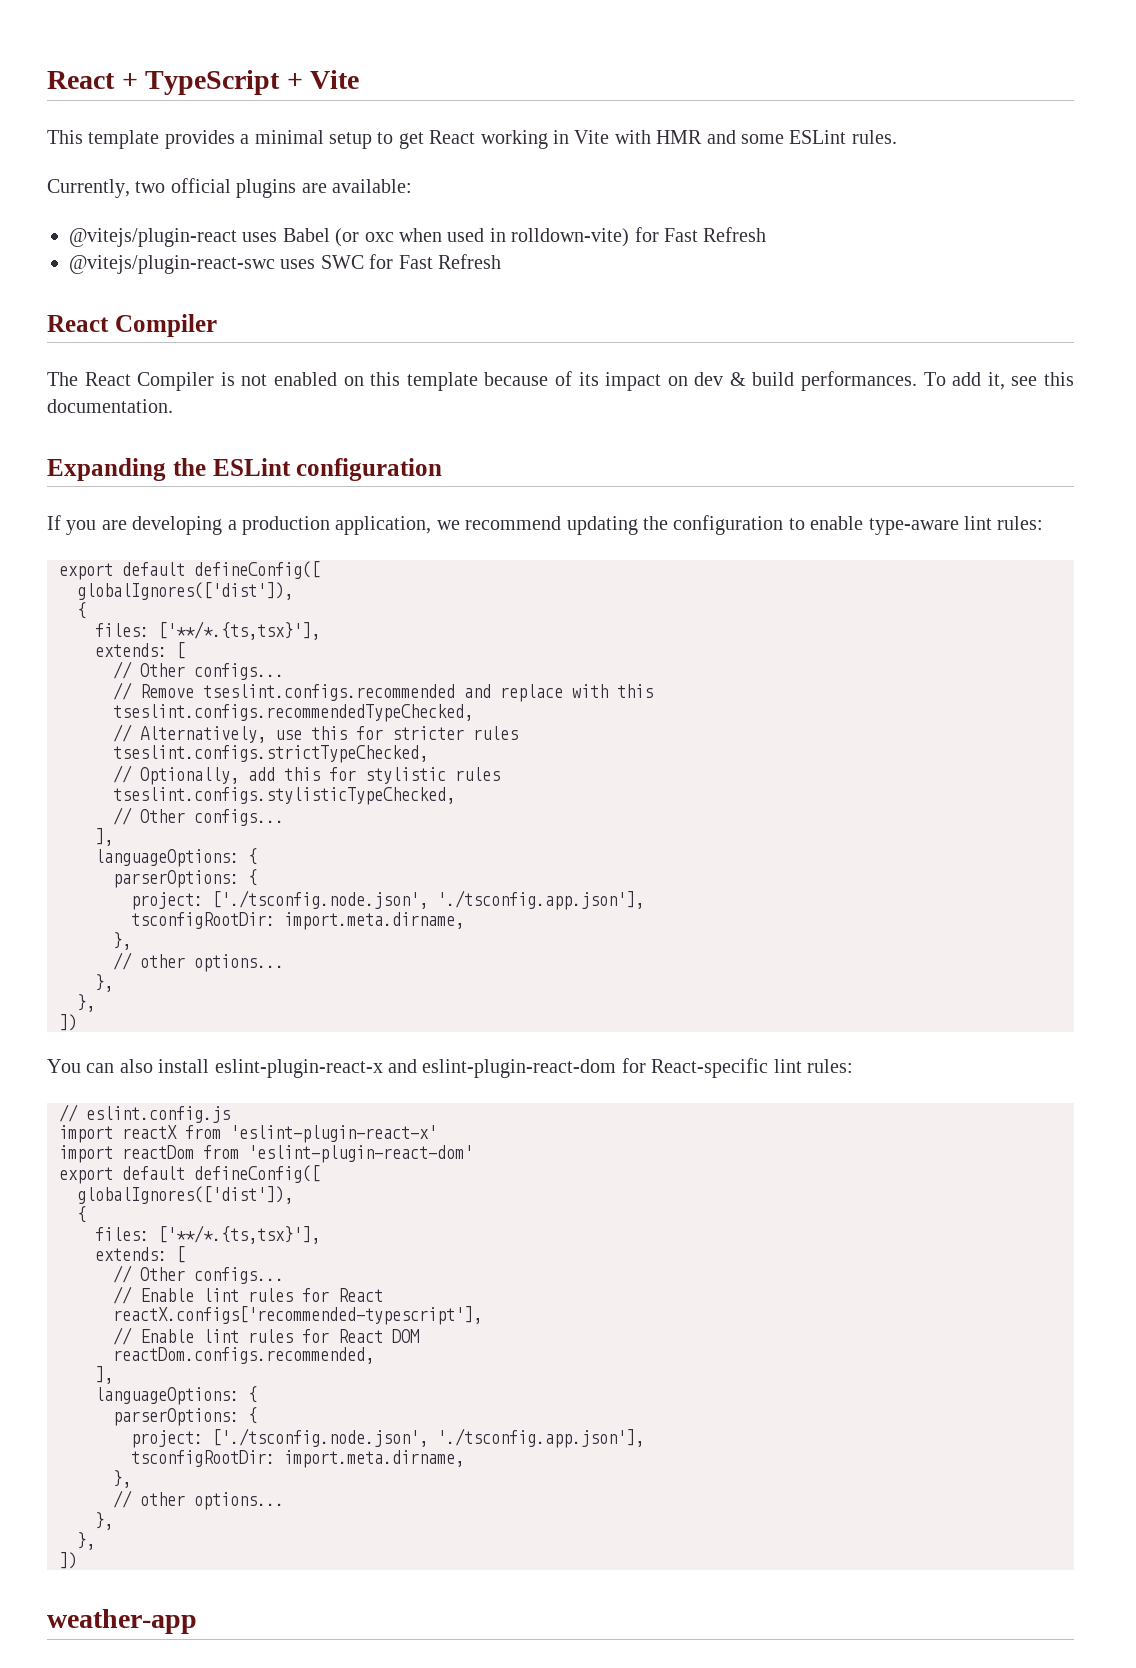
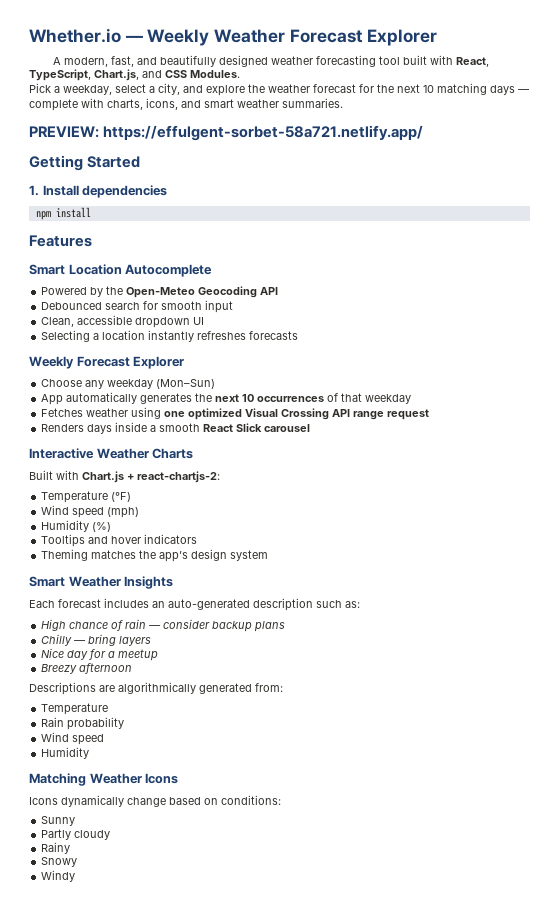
[47,70,360,95] [47,130,897,149] [47,178,412,198] [69,227,767,247] [69,254,501,274] [47,314,217,337] [47,371,1075,391] [47,399,173,413] [47,458,443,481] [47,515,1044,535] [59,561,320,580] [77,582,293,600] [77,602,86,619] [95,621,320,640] [95,642,185,659] [113,661,284,680] [113,682,653,702] [113,704,473,722] [113,724,518,743] [113,745,428,763] [113,765,500,785] [113,787,455,805] [113,807,284,826] [95,828,113,846] [95,848,257,867] [113,869,257,888] [131,890,644,910] [131,912,464,930] [113,932,131,950] [113,952,284,972] [95,974,113,992] [77,994,95,1012] [59,1014,77,1031] [47,1058,853,1078] [59,1104,230,1123] [59,1125,437,1143] [59,1145,473,1163] [59,1165,320,1184] [77,1186,293,1204] [77,1206,86,1223] [95,1225,320,1244] [95,1246,185,1263] [113,1265,284,1284] [113,1286,383,1304] [113,1306,482,1325] [113,1327,419,1345] [113,1347,374,1364] [95,1366,113,1384] [95,1386,257,1405] [113,1407,257,1426] [131,1428,644,1448] [131,1450,464,1468] [113,1470,131,1488] [113,1490,284,1510] [95,1512,113,1530] [77,1532,95,1550] [59,1552,77,1569] [47,1609,197,1634] React + TypeScript + Vite // This template provides a minimal setup to get React working in Vite with HMR and some ESLint rules. // Currently, two official plugins are available: // @vitejs/plugin-react uses Babel (or oxc when used in rolldown-vite) for Fast Refresh // @vitejs/plugin-react-swc uses SWC for Fast Refresh // React Compiler // The React Compiler is not enabled on this template because of its impact on dev & build performances. To add it, see this documentation. // Expanding the ESLint configuration // If you are developing a production application, we recommend updating the configuration to enable type-aware lint rules: // export default defineConfig([ // globalIgnores(['dist']), // { // files: ['**/*.{ts,tsx}'], // extends: [ // // Other configs... // // Remove tseslint.configs.recommended and replace with this // tseslint.configs.recommendedTypeChecked, // // Alternatively, use this for stricter rules // tseslint.configs.strictTypeChecked, // // Optionally, add this for stylistic rules // tseslint.configs.stylisticTypeChecked, // // Other configs... // ], // languageOptions: { // parserOptions: { // project: ['./tsconfig.node.json', './tsconfig.app.json'], // tsconfigRootDir: import.meta.dirname, // }, // // other options... // }, // }, // ]) // You can also install eslint-plugin-react-x and eslint-plugin-react-dom for React-specific lint rules: // // eslint.config.js // import reactX from 'eslint-plugin-react-x' // import reactDom from 'eslint-plugin-react-dom' // export default defineConfig([ // globalIgnores(['dist']), // { // files: ['**/*.{ts,tsx}'], // extends: [ // // Other configs... // // Enable lint rules for React // reactX.configs['recommended-typescript'], // // Enable lint rules for React DOM // reactDom.configs.recommended, // ], // languageOptions: { // parserOptions: { // project: ['./tsconfig.node.json', './tsconfig.app.json'], // tsconfigRootDir: import.meta.dirname, // }, // // other options... // }, // }, // ]) // weather-app -> [29,28,437,46] [52,55,489,67] [29,69,240,81] [29,83,529,96] [29,98,343,111] [29,125,424,141] [29,155,141,171] [29,185,168,198] [35,207,91,220] [29,235,92,247] [29,264,213,277] [41,286,279,298] [41,300,234,313] [41,315,205,328] [41,330,299,342] [29,356,185,369] [41,379,216,389] [41,392,412,405] [41,407,430,420] [41,422,311,434] [29,448,194,459] [29,470,220,483] [41,491,132,503] [41,505,140,518] [41,520,112,532] [41,534,198,547] [41,549,269,562] [29,576,174,589] [29,598,360,611] [41,619,286,632] [41,634,152,646] [41,648,159,661] [41,663,133,674] [29,682,283,695] [41,703,109,715] [41,717,125,730] [41,732,105,745] [41,747,90,759] [29,773,179,786] [29,795,281,807] [41,816,76,826] [41,829,111,840] [41,842,71,854] [41,857,78,867] [41,870,76,882] Whether.io — Weekly Weather Forecast Explorer // A modern, fast, and beautifully designed weather forecasting tool built with React, TypeScript, Chart.js, and CSS Modules. // Pick a weekday, select a city, and explore the weather forecast for the next 10 matching days — complete with charts, icons, and smart weather summaries. // PREVIEW: https://effulgent-sorbet-58a721.netlify.app/ // Getting Started // 1. Install dependencies // npm install // Features // Smart Location Autocomplete // Powered by the Open-Meteo Geocoding API // Debounced search for smooth input // Clean, accessible dropdown UI // Selecting a location instantly refreshes forecasts // Weekly Forecast Explorer // Choose any weekday (Mon–Sun) // App automatically generates the next 10 occurrences of that weekday // Fetches weather using one optimized Visual Crossing API range request // Renders days inside a smooth React Slick carousel // Interactive Weather Charts // Built with Chart.js + react-chartjs-2: // Temperature (°F) // Wind speed (mph) // Humidity (%) // Tooltips and hover indicators // Theming matches the app’s design system // Smart Weather Insights // Each forecast includes an auto-generated description such as: // High chance of rain — consider backup plans // Chilly — bring layers // Nice day for a meetup // Breezy afternoon // Descriptions are algorithmically generated from: // Temperature // Rain probability // Wind speed // Humidity // Matching Weather Icons // Icons dynamically change based on conditions: // Sunny // Partly cloudy // Rainy // Snowy // Windy

